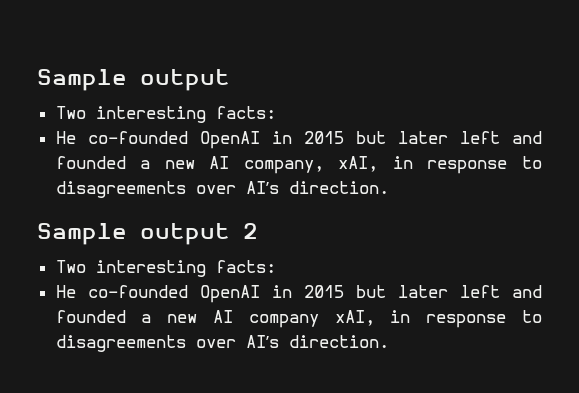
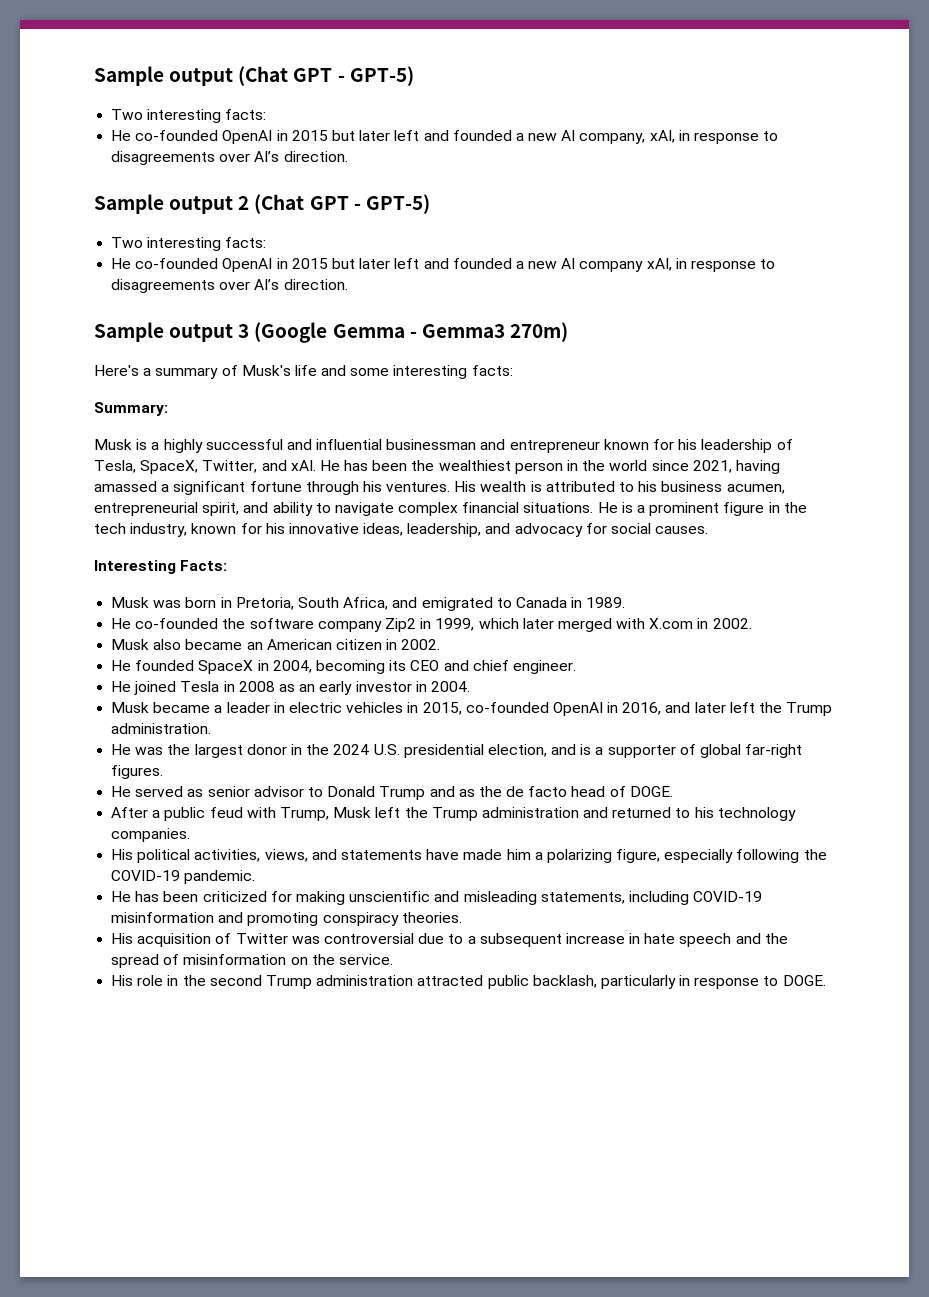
[37,69,230,91] Sample output -> [94,66,414,86] Sample output (Chat GPT - GPT-5)
(258, 231) none -> [254,194,430,214] (Chat GPT - GPT-5)
(389, 341) none -> [94,322,568,343] [94,365,513,379] [94,402,168,416] [94,439,793,453] [94,460,780,474] [94,481,785,495] [94,502,807,516] [94,523,709,537] [94,560,228,574] [111,597,626,611] [111,618,752,632] [111,639,441,650] [111,660,576,674] [111,681,470,695] [111,702,833,716] [111,723,212,734] [111,744,803,758] [111,765,164,779] [111,786,673,800] [111,807,796,821] [111,828,191,842] [111,849,827,863] [111,870,256,884] [111,891,763,905] [111,912,462,926] [111,933,788,947] [111,954,393,968] [111,975,826,989] // Sample output 3 (Google Gemma - Gemma3 270m) // Here's a summary of Musk's life and some interesting facts: // Summary: // Musk is a highly successful and influential businessman and entrepreneur known for his leadership of Tesla, SpaceX, Twitter, and xAI. He has been the wealthiest person in the world since 2021, having amassed a significant fortune through his ventures. His wealth is attributed to his business acumen, entrepreneurial spirit, and ability to navigate complex financial situations. He is a prominent figure in the tech industry, known for his innovative ideas, leadership, and advocacy for social causes. // Interesting Facts: // Musk was born in Pretoria, South Africa, and emigrated to Canada in 1989. // He co-founded the software company Zip2 in 1999, which later merged with X.com in 2002. // Musk also became an American citizen in 2002. // He founded SpaceX in 2004, becoming its CEO and chief engineer. // He joined Tesla in 2008 as an early investor in 2004. // Musk became a leader in electric vehicles in 2015, co-founded OpenAI in 2016, and later left the Trump administration. // He was the largest donor in the 2024 U.S. presidential election, and is a supporter of global far-right figures. // He served as senior advisor to Donald Trump and as the de facto head of DOGE. // After a public feud with Trump, Musk left the Trump administration and returned to his technology companies. // His political activities, views, and statements have made him a polarizing figure, especially following the COVID-19 pandemic. // He has been criticized for making unscientific and misleading statements, including COVID-19 misinformation and promoting conspiracy theories. // His acquisition of Twitter was controversial due to a subsequent increase in hate speech and the spread of misinformation on the service. // His role in the second Trump administration attracted public backlash, particularly in response to DOGE.

